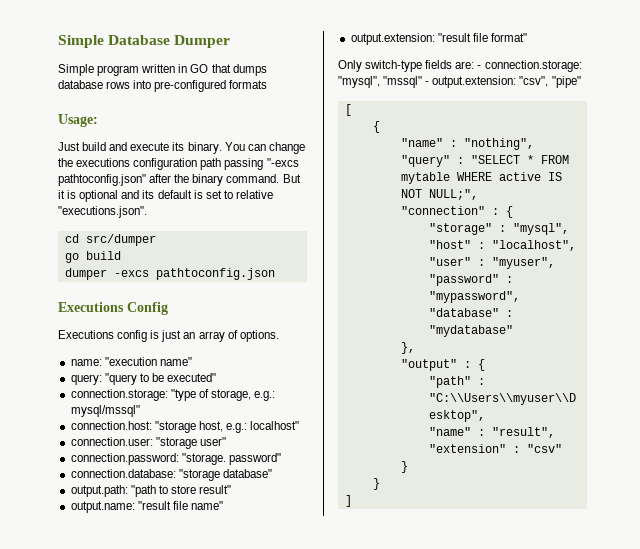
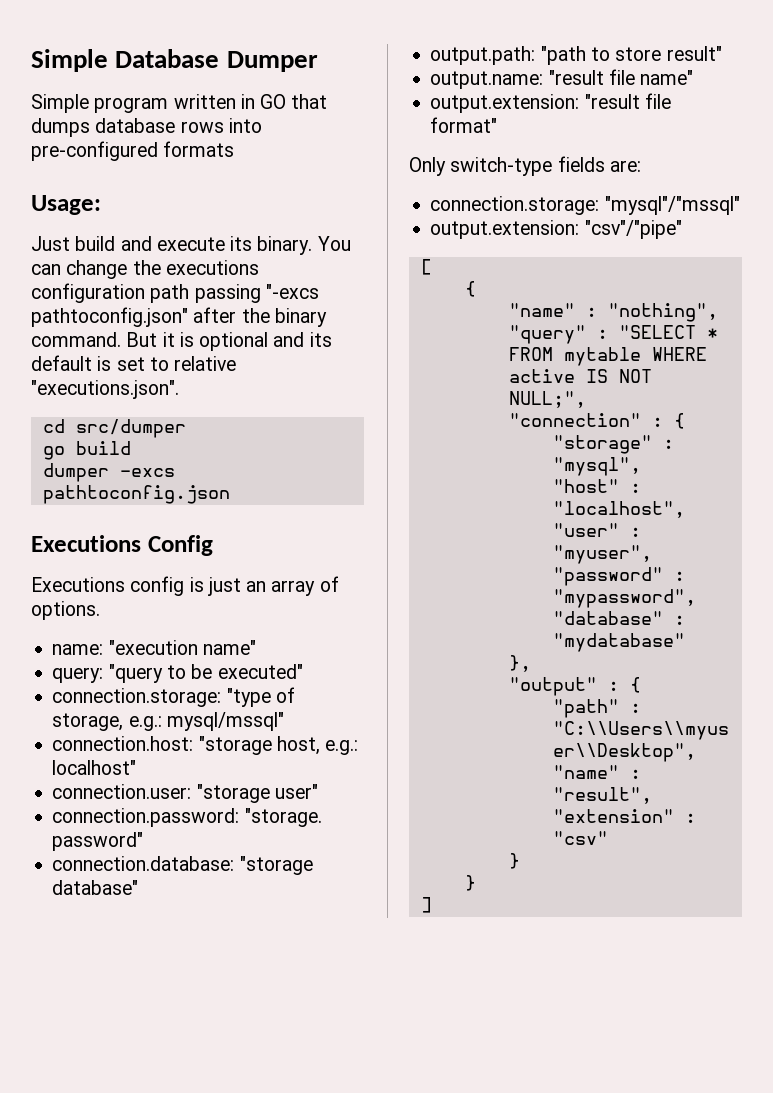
[477,60,582,72] [338,76,581,88] - connection.storage: "mysql", "mssql" - output.extension: "csv", "pipe" -> [430,196,740,215] [430,220,682,239] // connection.storage: "mysql"/"mssql" // output.extension: "csv"/"pipe"

